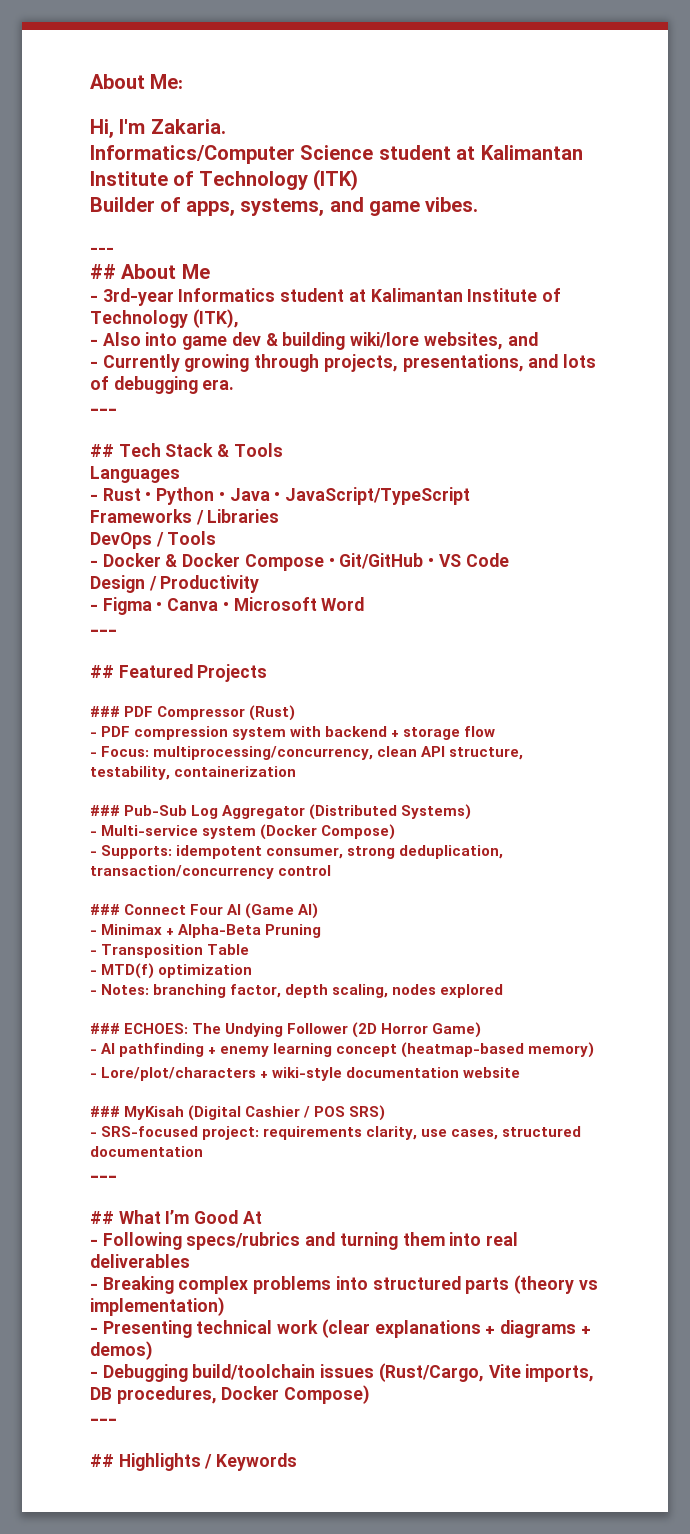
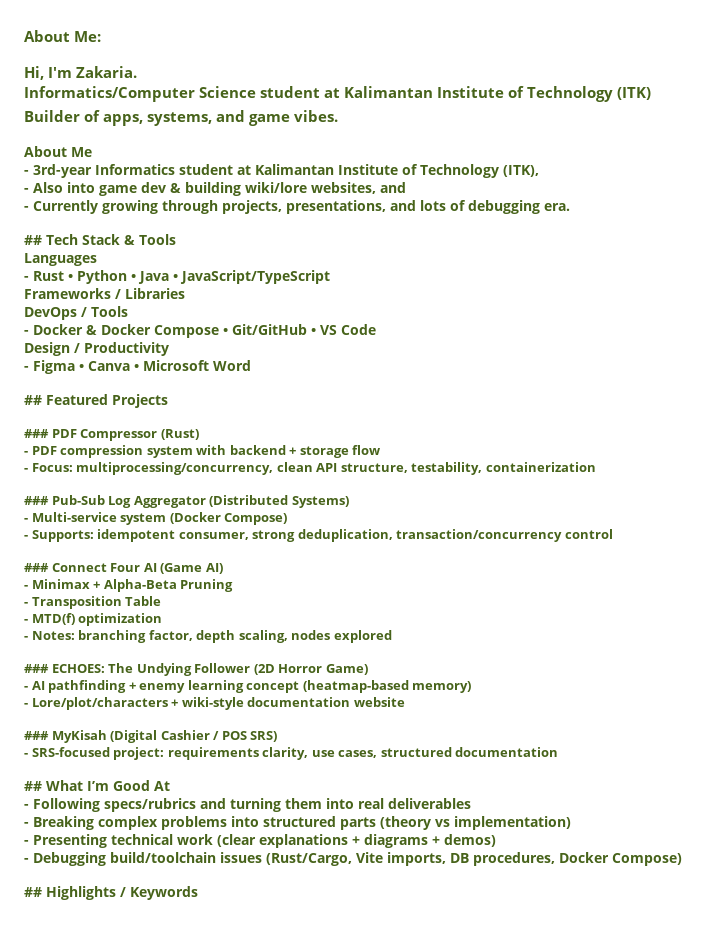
[90,247,114,254] [90,264,116,279] --- // ## -> (339, 116) none
[90,408,117,415] // --- -> (570, 207) none
[90,629,117,636] // --- -> (251, 365) none
[90,1175,117,1182] // --- -> (559, 752) none
[90,1418,117,1425] // --- -> (682, 859) none

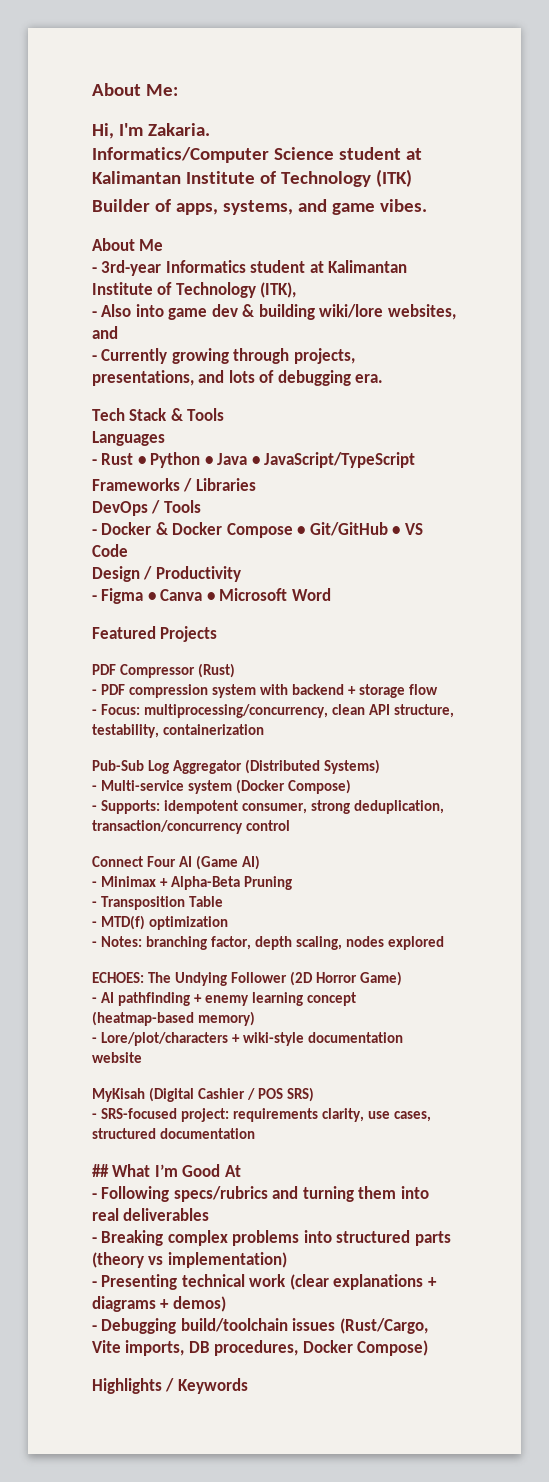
[24,235,42,245] ## -> (384, 378) none
[24,395,42,405] ## -> (331, 594) none
[24,429,49,438] ### -> (218, 634) none
[24,496,49,505] ### -> (265, 729) none
[24,563,49,572] ### -> (291, 825) none
[24,664,49,673] ### -> (445, 943) none
[24,731,49,740] ### -> (142, 1057) none
[24,887,42,897] ## -> (429, 1348) none

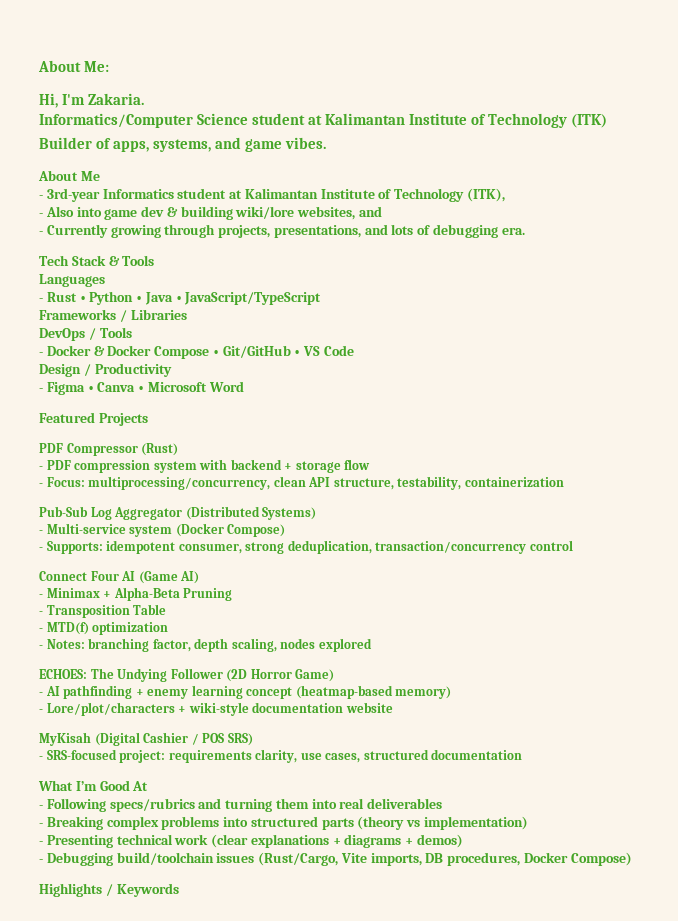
[92,1164,109,1177] ## -> (523, 754) none

